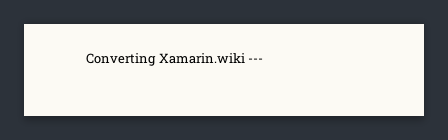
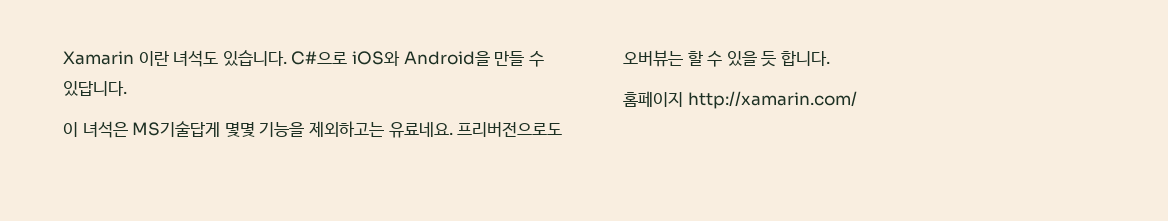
[86,53,264,66] Converting Xamarin.wiki --- -> [63,50,544,67] [63,81,127,96] [63,121,563,138] [623,50,830,67] [623,91,857,109] Xamarin 이란 녀석도 있습니다. C#으로 iOS와 Android을 만들 수 있답니다. // 이 녀석은 MS기술답게 몇몇 기능을 제외하고는 유료네요. 프리버전으로도 오버뷰는 할 수 있을 듯 합니다. // 홈페이지 http://xamarin.com/

